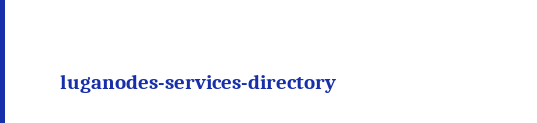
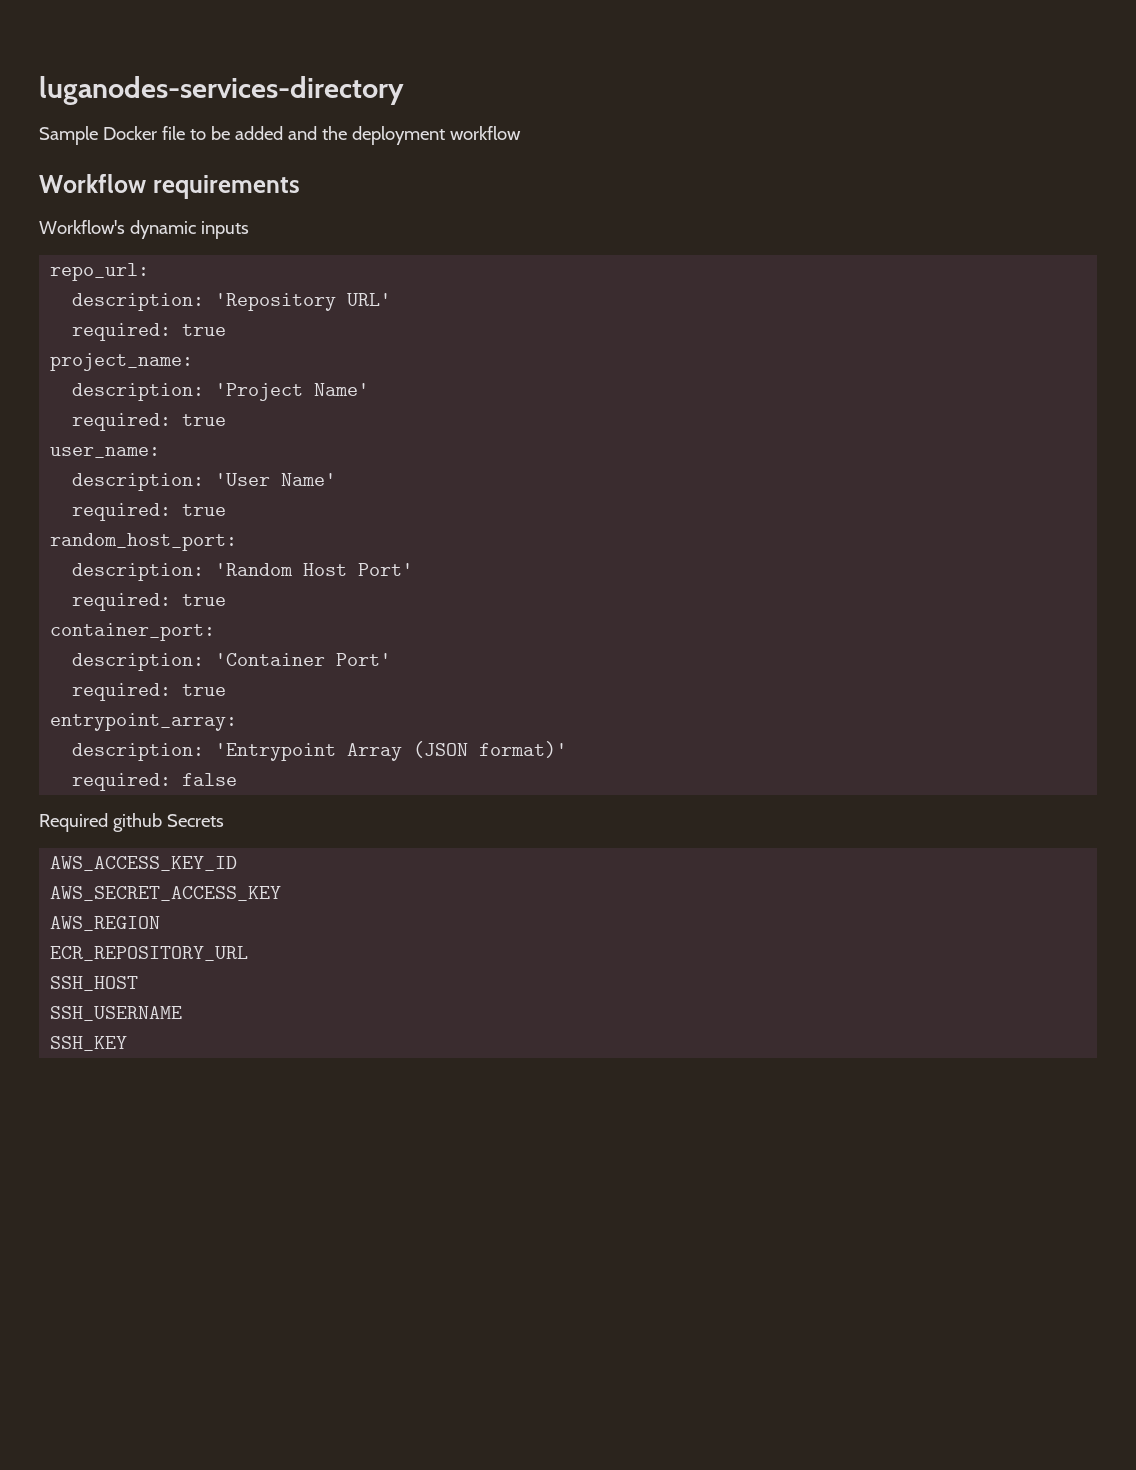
(336, 83) none -> [39,126,521,145] [39,174,300,199] [39,220,249,239] [50,263,150,281] [72,293,392,311] [72,323,227,341] [50,353,194,371] [72,383,370,401] [72,413,227,431] [50,447,161,458] [72,473,337,491] [72,503,227,521] [50,533,238,551] [72,563,414,581] [72,593,227,611] [50,623,216,641] [72,653,392,671] [72,683,227,701] [50,713,238,731] [72,741,568,761] [72,773,238,791] [39,813,224,832] [50,856,238,871] [50,886,282,901] [50,916,161,931] [50,946,249,961] [50,976,139,991] [50,1006,183,1021] [50,1036,128,1051] // Sample Docker file to be added and the deployment workflow // Workflow requirements // Workflow's dynamic inputs // repo_url: // description: 'Repository URL' // required: true // project_name: // description: 'Project Name' // required: true // user_name: // description: 'User Name' // required: true // random_host_port: // description: 'Random Host Port' // required: true // container_port: // description: 'Container Port' // required: true // entrypoint_array: // description: 'Entrypoint Array (JSON format)' // required: false // Required github Secrets // AWS_ACCESS_KEY_ID // AWS_SECRET_ACCESS_KEY // AWS_REGION // ECR_REPOSITORY_URL // SSH_HOST // SSH_USERNAME // SSH_KEY

